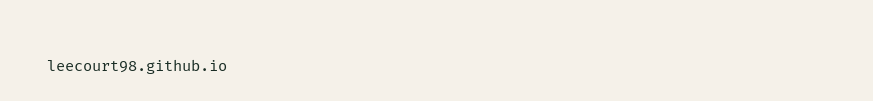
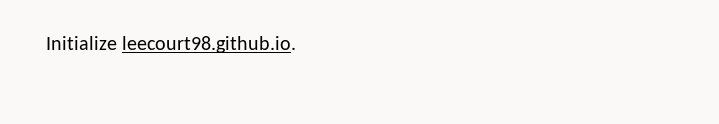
[47,59,227,74] leecourt98.github.io -> [46,36,297,53] Initialize leecourt98.github.io.

